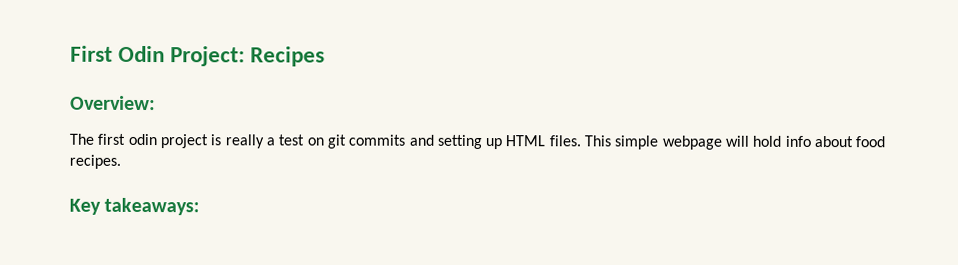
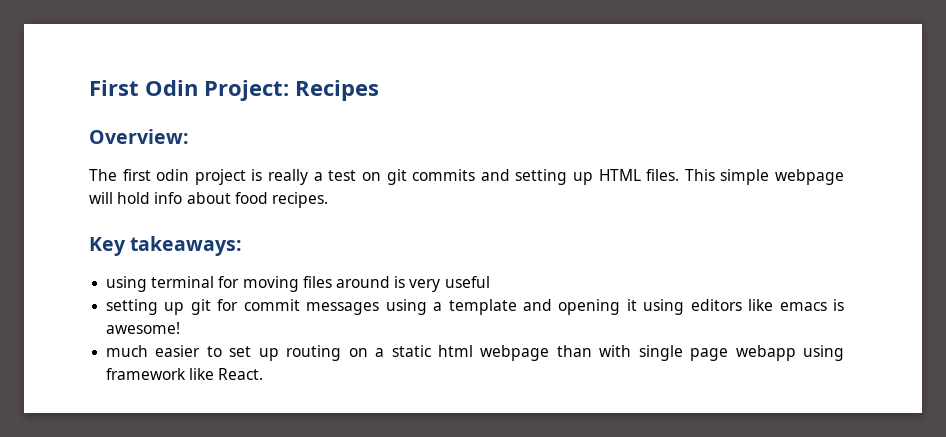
(201, 206) none -> [106,276,490,292] [106,299,845,315] [106,322,181,334] [106,345,844,361] [106,368,264,380] // using terminal for moving files around is very useful // setting up git for commit messages using a template and opening it using editors like emacs is awesome! // much easier to set up routing on a static html webpage than with single page webapp using framework like React.

